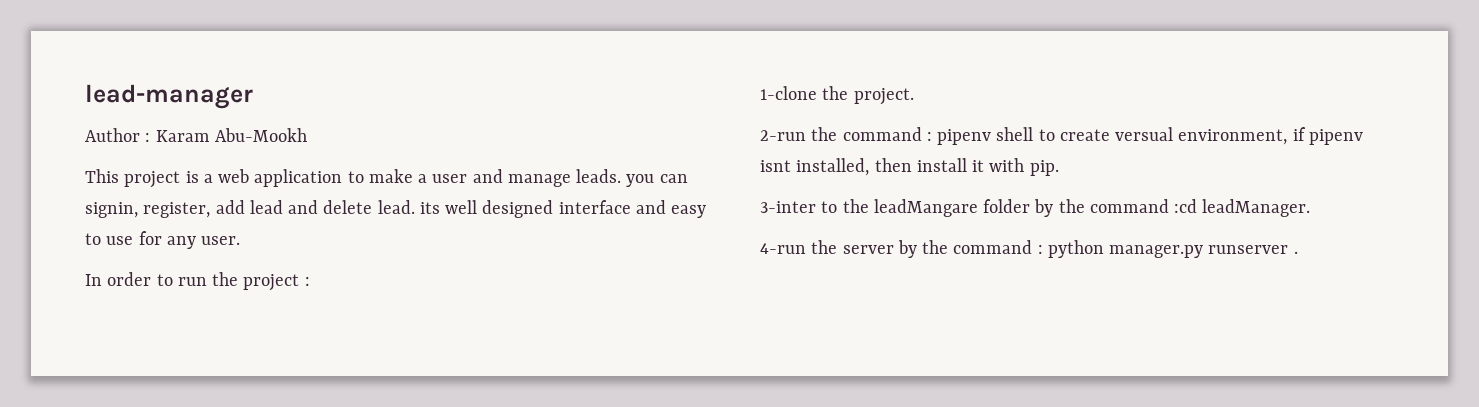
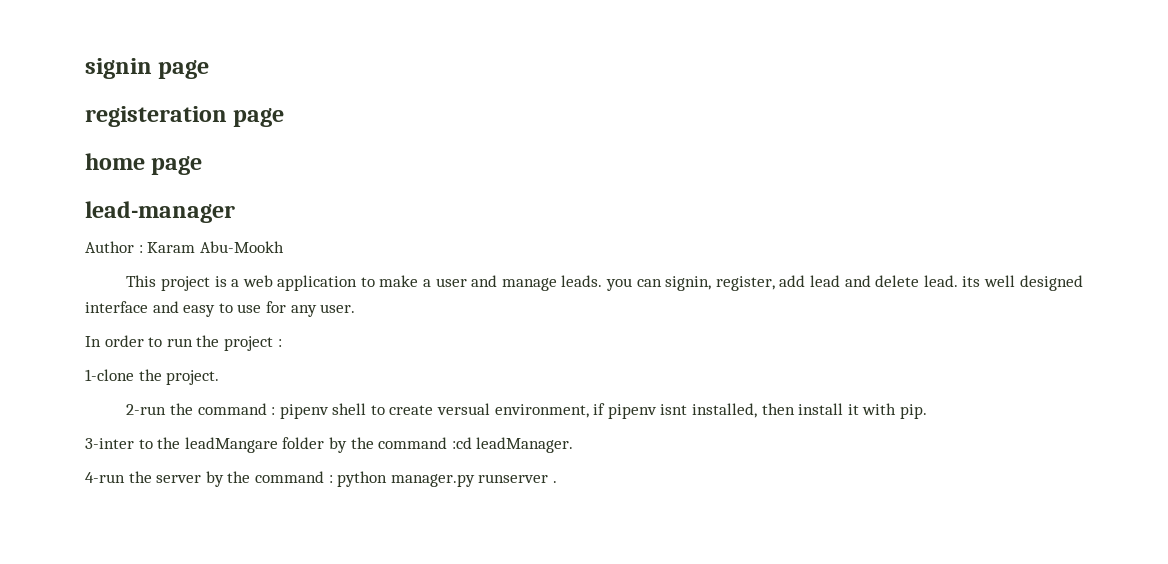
(85, 96) none -> [85,58,210,79] [85,106,285,127] [85,153,203,175] signin page // registeration page // home page //

